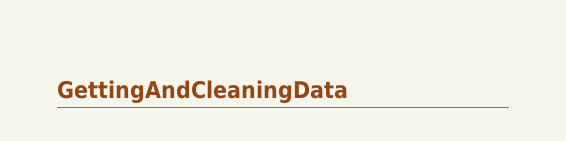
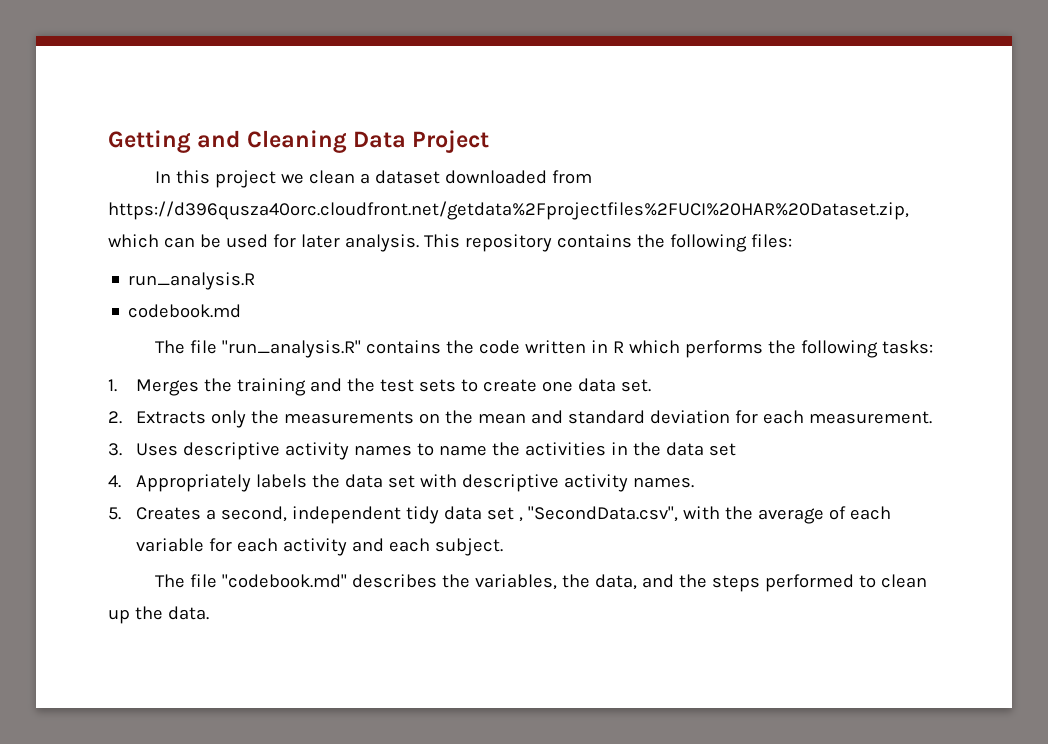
[57,80,348,103] GettingAndCleaningData -> [108,130,490,153] [154,170,592,188] [108,201,909,220] [108,234,792,252] [128,272,256,290] [128,304,242,318] [154,340,933,358] [108,378,651,396] [108,410,932,428] [108,442,736,460] [108,474,694,492] [108,506,891,524] [135,538,503,556] [154,574,927,592] [108,606,209,624] Getting and Cleaning Data Project // In this project we clean a dataset downloaded from https://d396qusza40orc.cloudfront.net/getdata%2Fprojectfiles%2FUCI%20HAR%20Dataset.zip, which can be used for later analysis. This repository contains the following files: // run_analysis.R // codebook.md // The file "run_analysis.R" contains the code written in R which performs the following tasks: // 1. Merges the training and the test sets to create one data set. // 2. Extracts only the measurements on the mean and standard deviation for each measurement. // 3. Uses descriptive activity names to name the activities in the data set // 4. Appropriately labels the data set with descriptive activity names. // 5. Creates a second, independent tidy data set , "SecondData.csv", with the average of each variable for each activity and each subject. // The file "codebook.md" describes the variables, the data, and the steps performed to clean up the data.

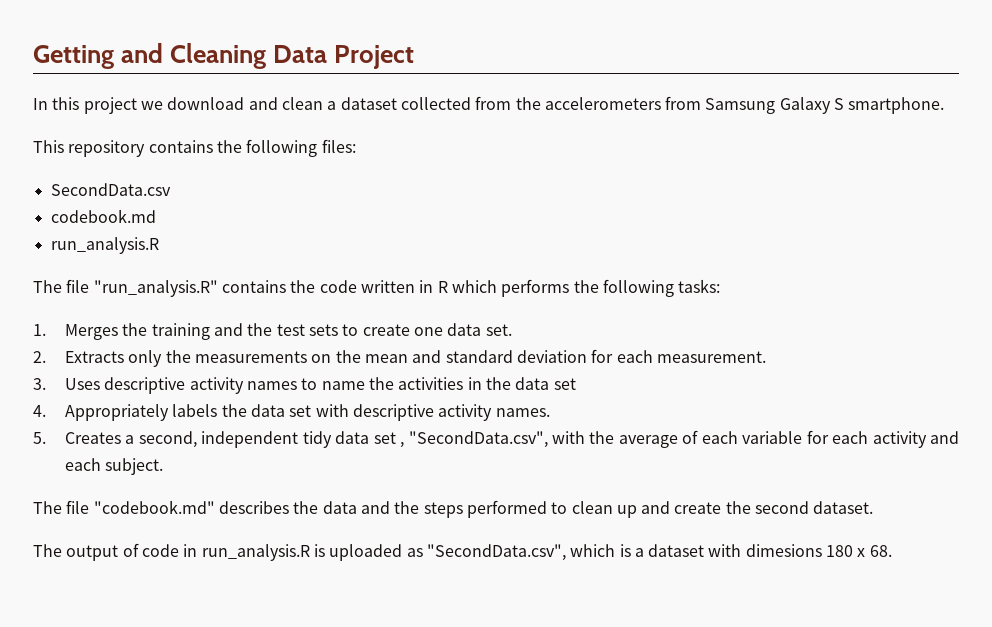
(304, 178) none -> [167,97,278,110] download and
[444,170,592,184] [108,201,909,220] [108,234,419,252] downloaded from https://d396qusza40orc.cloudfront.net/getdata%2Fprojectfiles%2FUCI%20HAR%20Dataset.zip, which can be used for later analysis. -> [400,96,945,114] collected from the accelerometers from Samsung Galaxy S smartphone. //
[128,272,256,290] run_analysis.R -> [50,183,171,196] SecondData.csv
(242, 311) none -> [50,237,159,254] // run_analysis.R
[474,574,637,590] variables, the data, -> [322,501,357,514] data
[134,606,209,620] the data. -> [641,501,874,514] [33,543,892,561] and create the second dataset. // The output of code in run_analysis.R is uploaded as "SecondData.csv", which is a dataset with dimesions 180 x 68.

